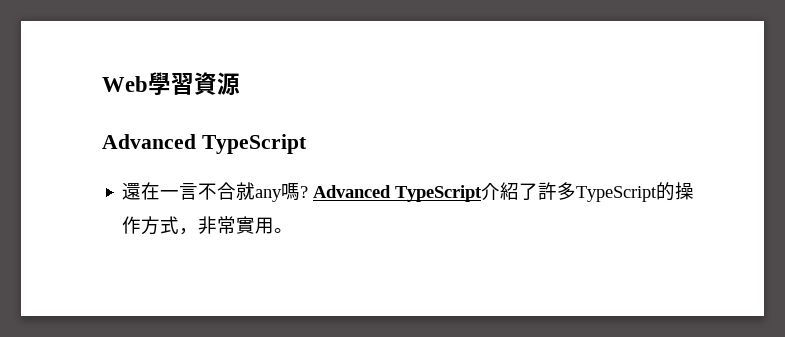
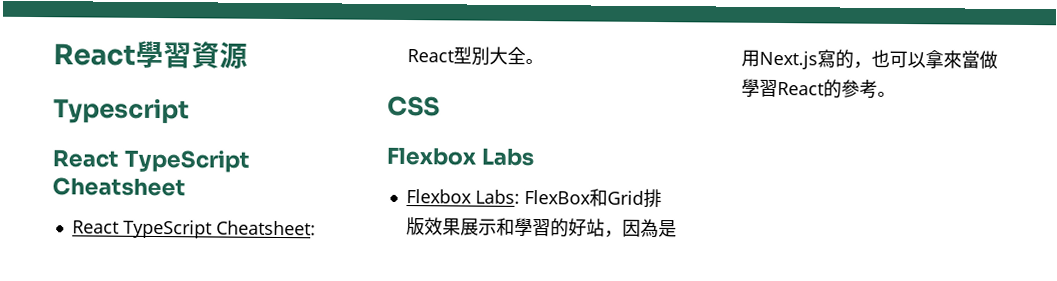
[102,76,148,92] Web -> [53,43,136,66] React
[102,134,307,154] [122,182,695,202] [122,216,275,235] Advanced TypeScript // 還在一言不合就any嗎? Advanced TypeScript介紹了許多TypeScript的操作方式，非常實用 -> [53,98,190,125] [52,149,250,173] [52,177,186,197] [71,219,316,239] [406,46,544,66] [387,95,440,117] [386,146,534,167] [405,188,662,209] [405,217,677,239] [740,49,998,70] [740,78,878,99] Typescript // React TypeScript Cheatsheet // React TypeScript Cheatsheet: React型別大全。 // CSS // Flexbox Labs // Flexbox Labs: FlexBox和Grid排版效果展示和學習的好站，因為是用Next.js寫的，也可以拿來當做學習React的參考

